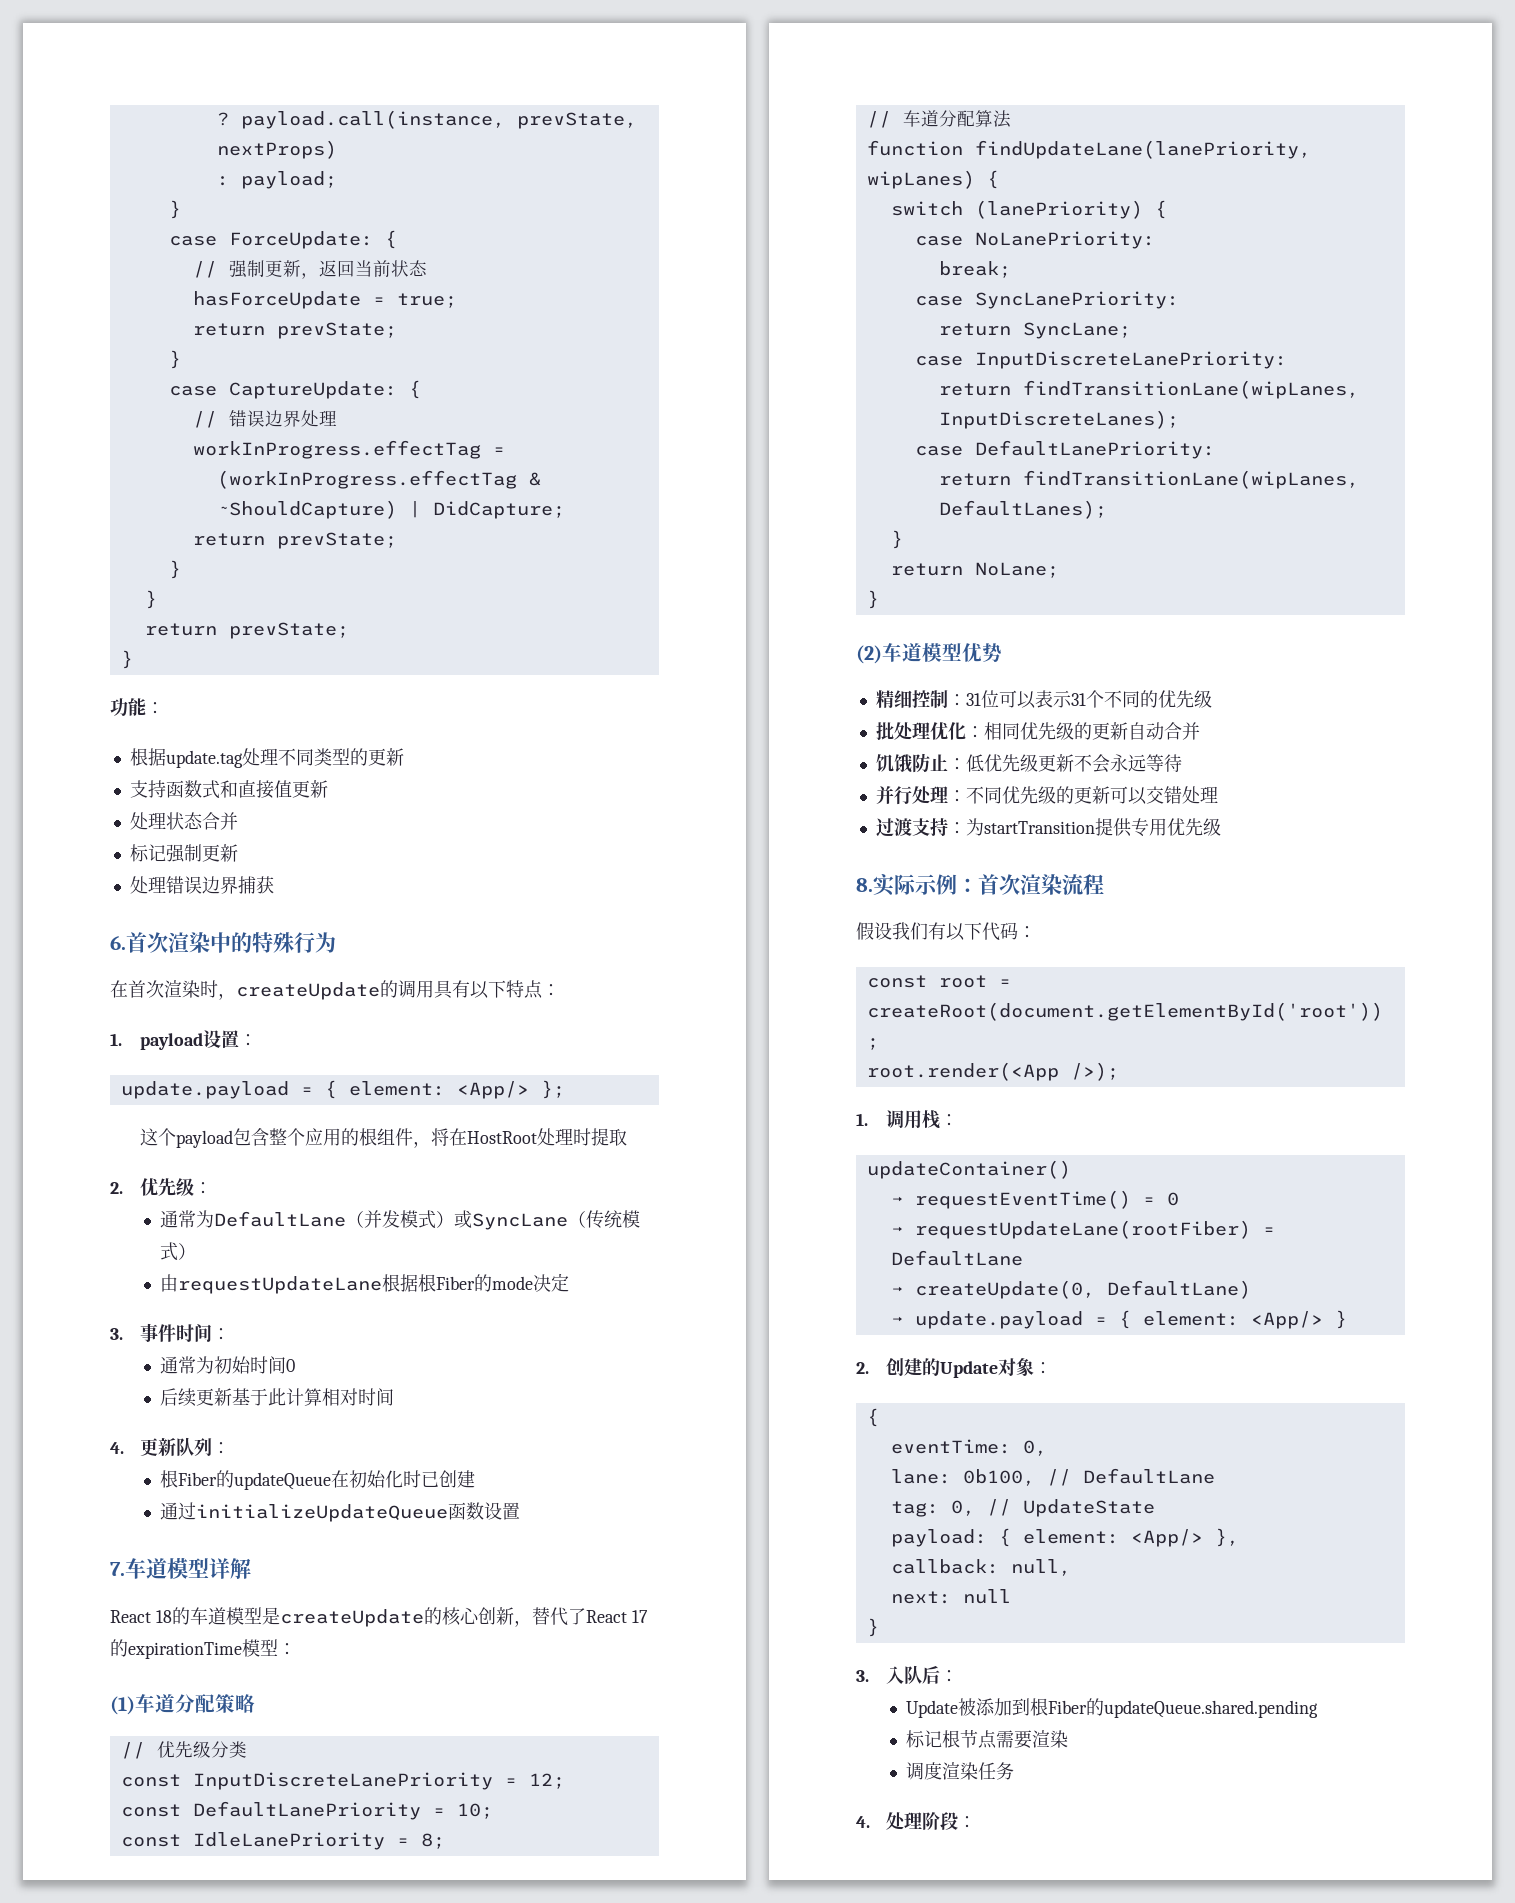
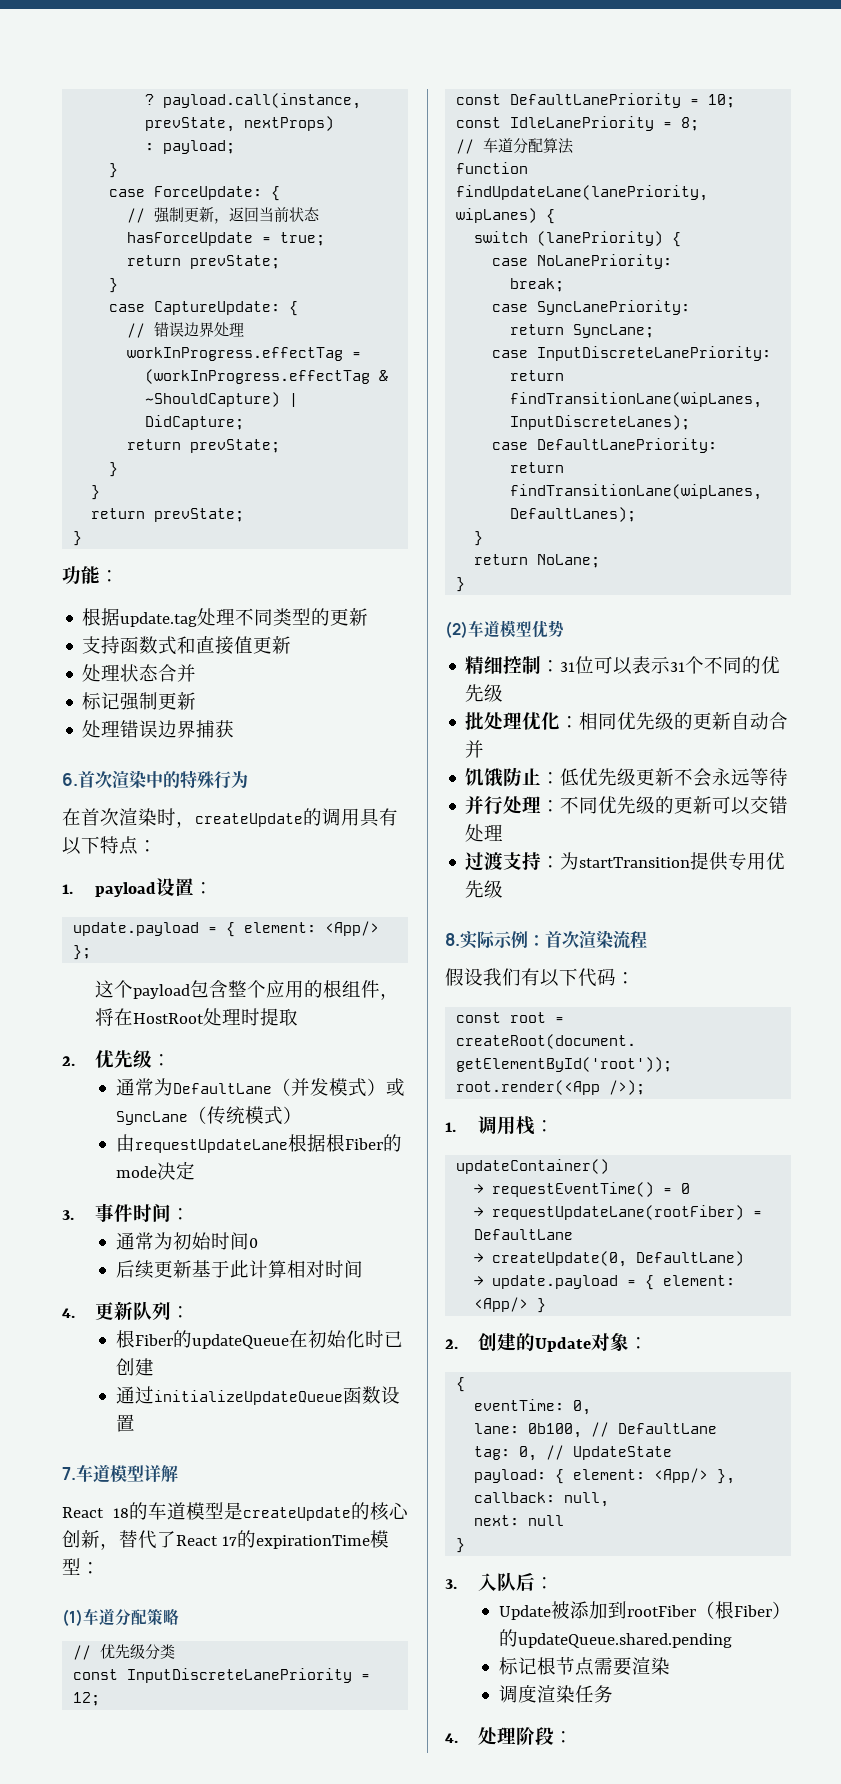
[1030,1698,1088,1716] 根Fiber -> [626,1601,791,1619] rootFiber（根Fiber）

